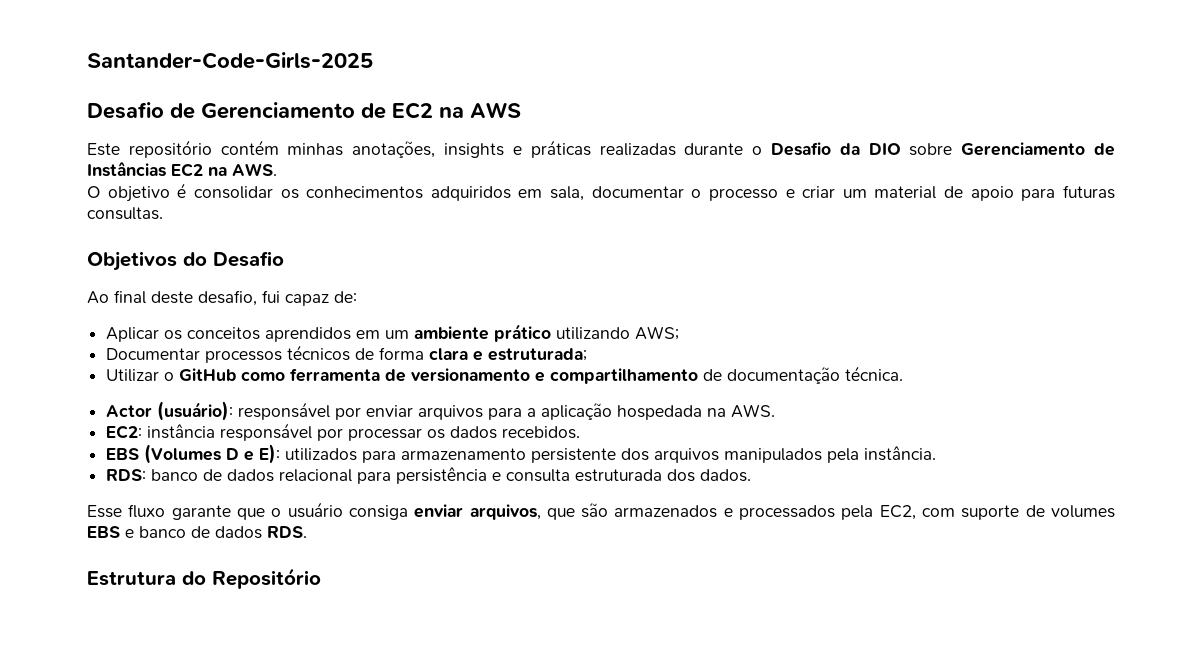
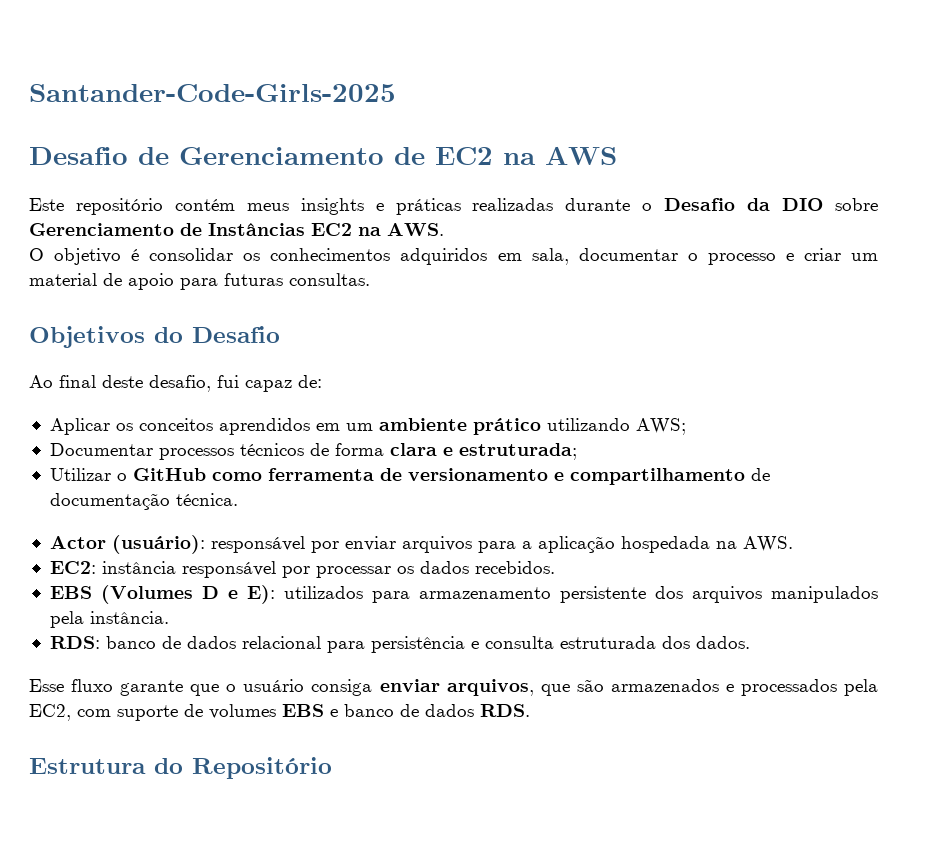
[287,141,436,158] minhas anotações, -> [246,203,289,211] meus

